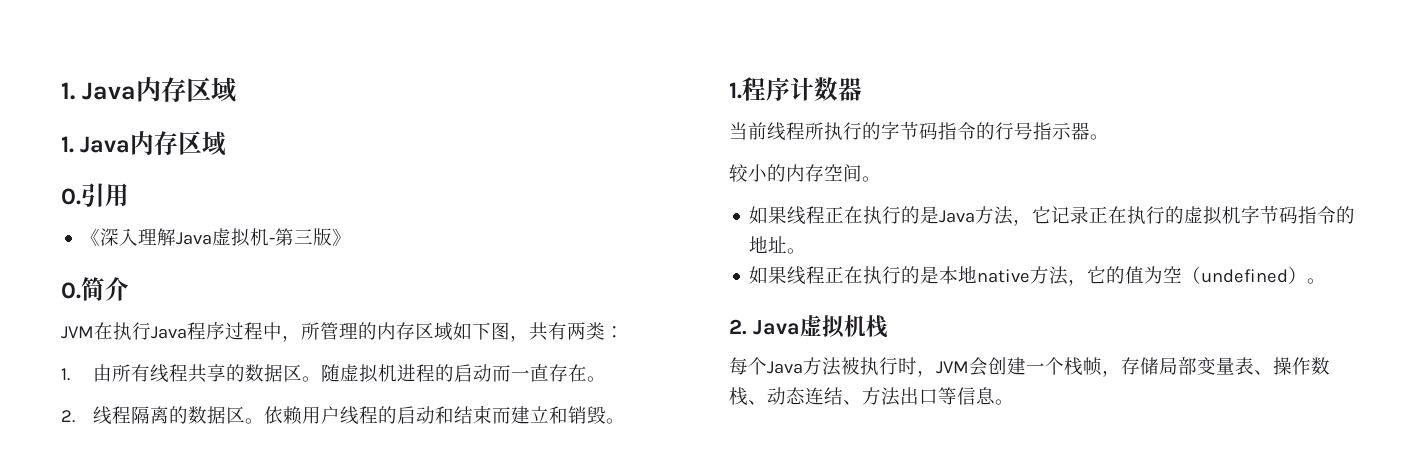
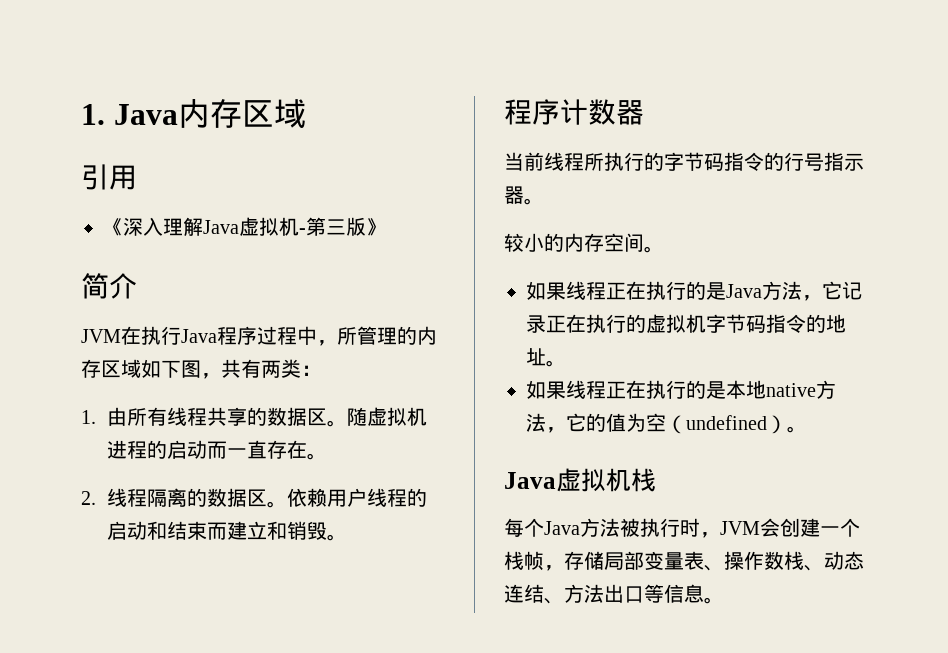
[61,77,236,103] [61,131,227,156] [61,188,81,205] 1. Java内存区域 // 1. Java内存区域 // 0. -> [81,99,306,128] 1. Java内存区域 //
[61,282,81,299] 0. -> (386, 227) none
[729,82,742,99] 1. -> (347, 537) none
[729,319,747,335] 2. -> (807, 429) none

